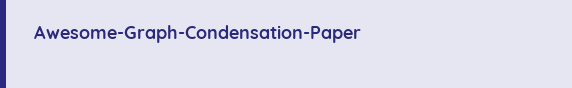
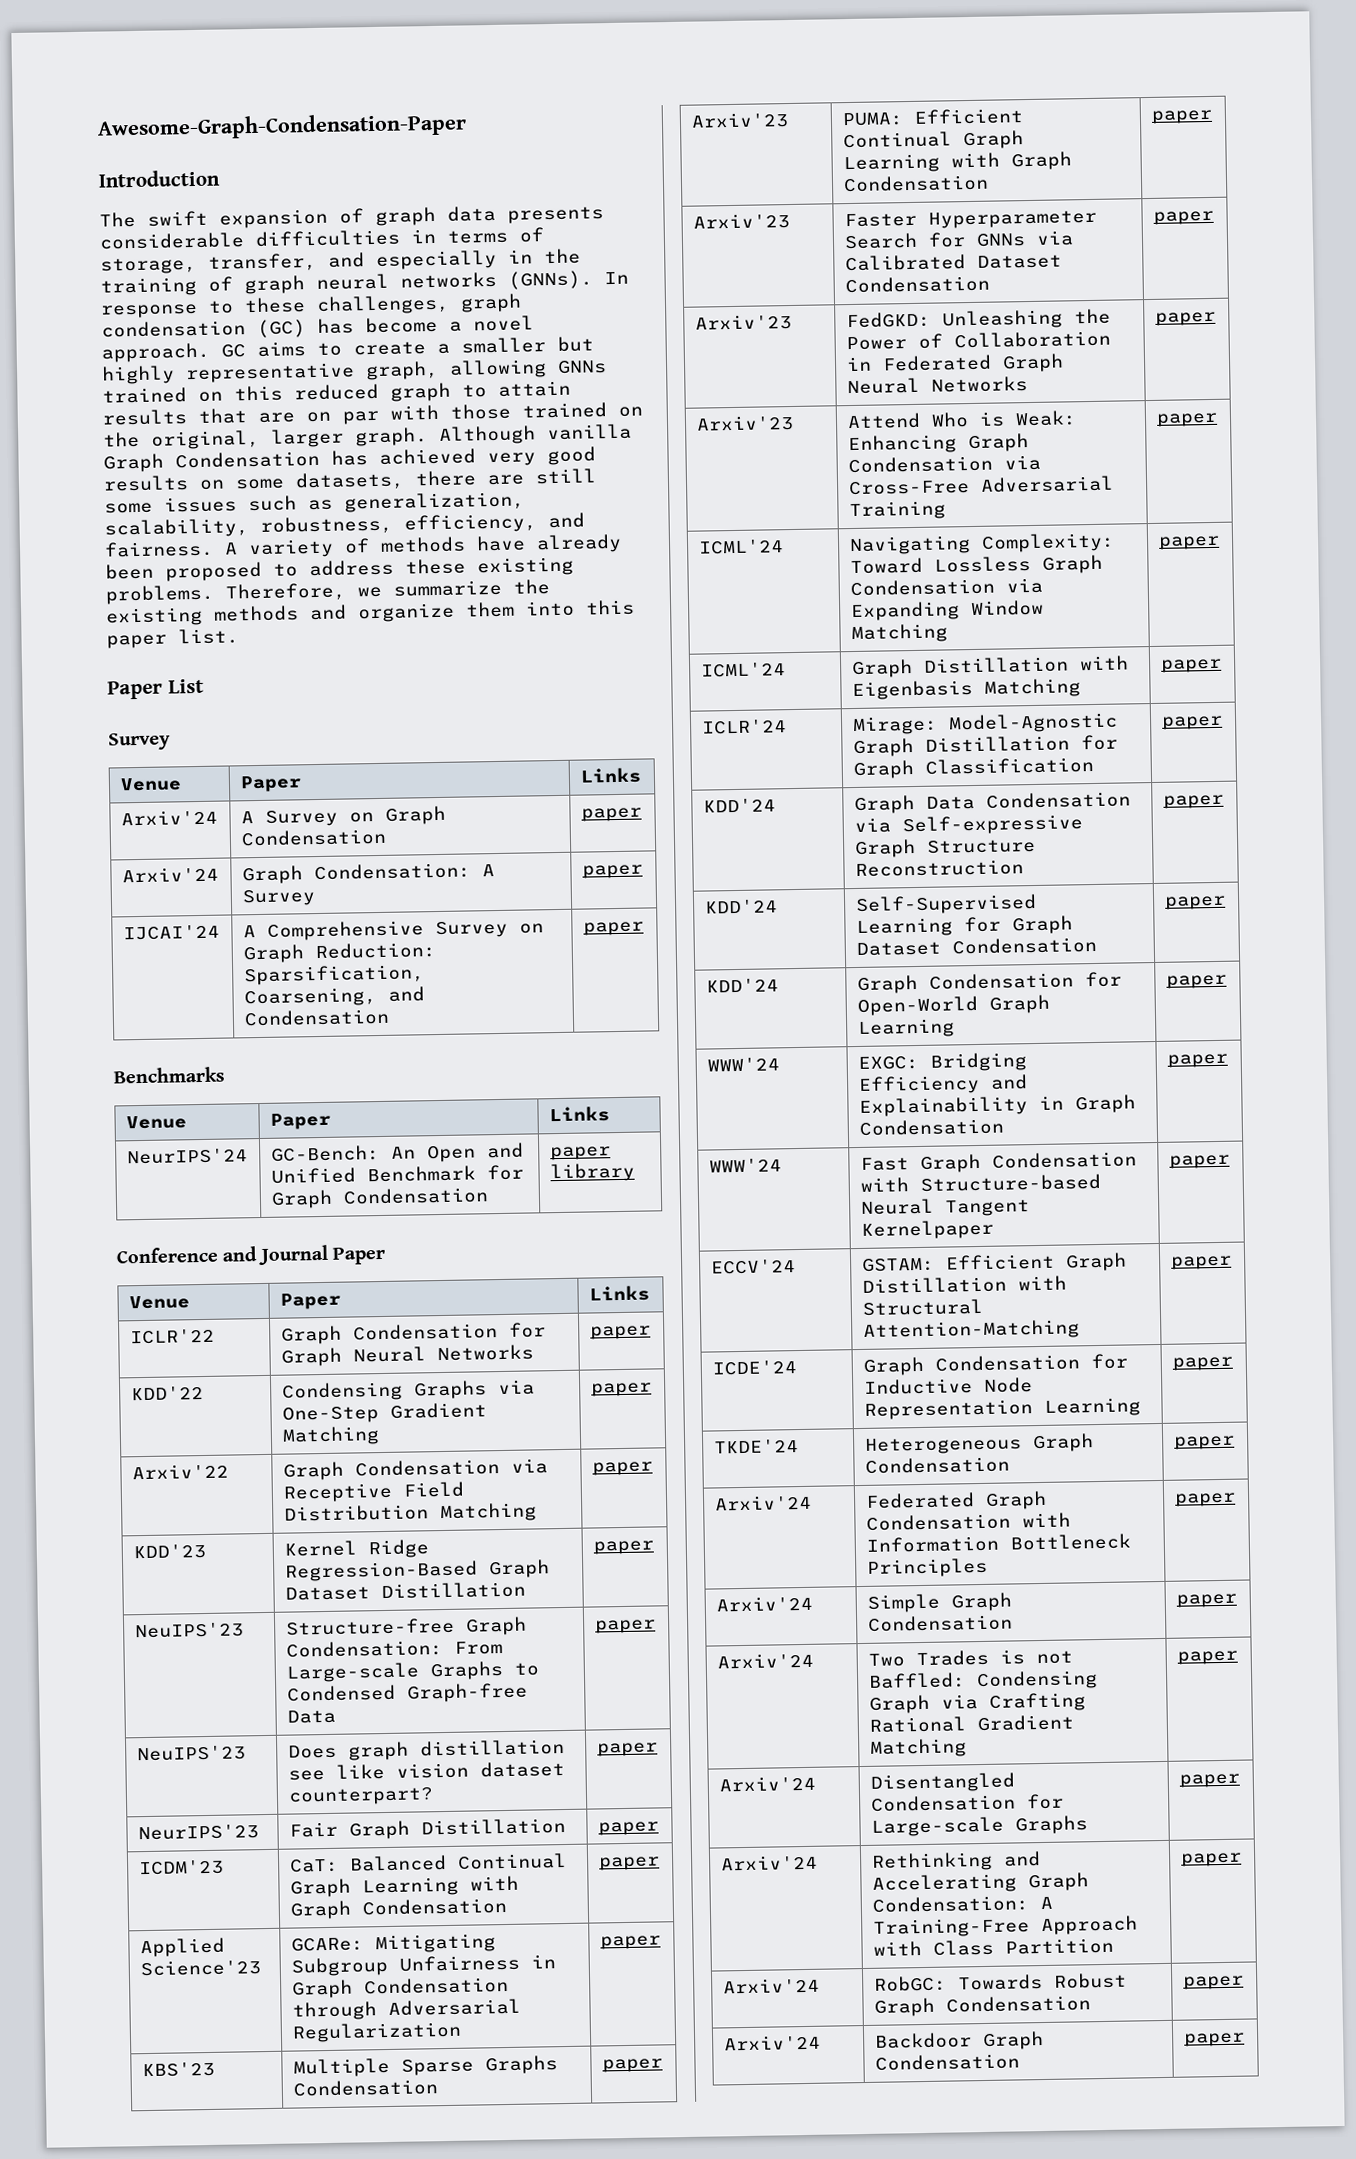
(361, 34) none -> [98,169,220,188] [99,205,604,229] [99,227,544,250] [100,248,581,275] [100,270,629,297] [100,293,522,319] [101,315,534,338] [101,336,594,363] [101,359,607,385] [102,380,571,404] [102,402,643,426] [103,423,632,450] [103,446,596,473] [103,468,596,492] [104,491,525,514] [104,512,585,539] [104,533,622,559] [105,556,574,582] [105,579,550,605] [106,599,635,627] [106,628,239,649] [107,678,204,700] [108,732,171,751] [119,777,182,792] [239,775,302,793] [579,767,642,784] [120,809,218,826] [240,805,446,827] [240,828,387,847] [580,807,642,822] [121,866,219,883] [241,862,495,885] [241,889,316,907] [581,864,643,879] [122,924,220,941] [242,920,544,941] [242,942,436,964] [243,964,425,986] [243,986,425,1008] [243,1008,390,1027] [582,921,644,936] [113,1066,225,1084] [125,1115,187,1130] [269,1112,331,1130] [548,1106,610,1123] [126,1148,248,1165] [270,1142,524,1163] [270,1164,524,1184] [270,1187,489,1209] [549,1146,611,1161] [549,1162,635,1183] [116,1244,387,1266] [128,1295,190,1310] [279,1292,341,1310] [588,1285,650,1302] [129,1328,215,1345] [280,1322,546,1345] [280,1344,534,1367] [589,1325,651,1340] [130,1386,204,1401] [281,1379,535,1402] [281,1402,487,1424] [281,1426,380,1446] [590,1382,652,1397] [131,1463,229,1480] [282,1458,548,1481] [282,1481,464,1503] [283,1502,537,1523] [591,1461,653,1476] [132,1543,206,1560] [283,1539,429,1559] [284,1559,550,1582] [284,1581,526,1601] [592,1540,654,1555] [134,1622,244,1639] [285,1616,527,1636] [285,1640,503,1658] [285,1661,539,1683] [286,1682,528,1703] [286,1709,336,1724] [594,1619,656,1634] [136,1745,246,1762] [287,1739,565,1761] [287,1760,565,1781] [287,1787,434,1806] [596,1742,658,1757] [137,1824,259,1841] [288,1817,566,1840] [597,1821,659,1836] [138,1859,224,1876] [289,1852,567,1873] [289,1875,519,1898] [289,1897,507,1920] [598,1856,660,1871] [139,1937,225,1958] [139,1959,261,1977] [290,1933,496,1954] [290,1954,556,1977] [291,1976,509,1999] [291,1998,521,2021] [291,2021,462,2043] [599,1935,661,1950] [141,2061,215,2078] [292,2055,558,2078] [292,2079,438,2097] [601,2058,663,2073] [690,112,789,129] [841,108,1024,127] [842,130,1024,150] [842,151,1072,174] [842,174,989,193] [1150,109,1213,124] [692,213,790,230] [843,209,1097,229] [843,230,1074,250] [844,254,1062,272] [844,275,990,294] [1152,210,1214,225] [694,313,792,331] [845,308,1111,330] [845,330,1111,351] [845,353,1064,373] [846,376,1028,395] [1154,311,1216,326] [695,414,794,432] [846,410,1077,430] [847,433,1029,455] [847,454,1041,474] [848,475,1114,496] [848,500,946,521] [1155,412,1218,427] [697,539,784,555] [848,532,1115,556] [849,554,1103,575] [849,577,1043,597] [850,599,1044,622] [850,623,948,644] [1157,535,1220,550] [700,662,786,678] [850,655,1129,679] [851,678,1081,701] [1160,658,1222,673] [700,719,787,735] [851,712,1118,736] [852,734,1118,758] [852,756,1094,780] [1160,715,1223,730] [702,798,776,813] [853,791,1131,815] [853,814,1083,836] [854,838,1036,859] [854,859,1024,878] [1162,794,1224,809] [704,899,778,914] [854,893,1037,916] [855,915,1073,938] [855,936,1097,957] [1164,895,1226,910] [705,978,779,993] [856,971,1122,994] [856,994,1050,1016] [857,1018,955,1038] [1165,974,1227,989] [706,1057,780,1072] [857,1052,1027,1072] [857,1074,1028,1095] [858,1094,1136,1117] [858,1118,1004,1136] [1166,1053,1228,1068] [708,1158,782,1173] [859,1151,1137,1173] [859,1173,1101,1192] [860,1198,1030,1217] [860,1219,994,1240] [1168,1154,1230,1169] [710,1259,796,1275] [861,1252,1127,1272] [861,1275,1067,1294] [861,1298,983,1316] [862,1319,1080,1341] [1170,1255,1232,1270] [711,1360,797,1376] [862,1353,1128,1376] [863,1377,1033,1395] [863,1397,1141,1420] [1171,1356,1233,1371] [713,1439,799,1454] [864,1433,1094,1455] [864,1456,1010,1474] [1173,1435,1235,1450] [713,1494,812,1511] [864,1490,1047,1510] [865,1512,1071,1531] [865,1533,1131,1553] [866,1557,988,1578] [1174,1492,1236,1507] [715,1595,813,1612] [866,1592,1012,1613] [867,1614,1013,1632] [1175,1593,1237,1608] [716,1652,814,1669] [867,1649,1073,1667] [867,1670,1098,1691] [868,1692,1086,1714] [868,1714,1074,1733] [869,1738,967,1758] [1176,1650,1238,1665] [718,1775,816,1792] [869,1772,1015,1793] [870,1793,1064,1812] [870,1815,1088,1837] [1178,1773,1240,1788] [720,1854,818,1871] [871,1851,1041,1872] [871,1872,1089,1894] [871,1895,1053,1913] [872,1915,1138,1938] [872,1937,1114,1956] [1180,1852,1242,1867] [722,1977,820,1994] [873,1972,1127,1992] [873,1995,1091,2017] [1182,1975,1244,1990] [723,2034,821,2051] [874,2031,1044,2051] [874,2053,1020,2071] [1183,2032,1245,2047] // Introduction // The swift expansion of graph data presents considerable difficulties in terms of storage, transfer, and especially in the training of graph neural networks (GNNs). In response to these challenges, graph condensation (GC) has become a novel approach. GC aims to create a smaller but highly representative graph, allowing GNNs trained on this reduced graph to attain results that are on par with those trained on the original, larger graph. Although vanilla Graph Condensation has achieved very good results on some datasets, there are still some issues such as generalization, scalability, robustness, efficiency, and fairness. A variety of methods have already been proposed to address these existing problems. Therefore, we summarize the existing methods and organize them into this paper list. // Paper List // Survey // Venue | Paper | Links // Arxiv'24 | A Survey on Graph Condensation | paper // Arxiv'24 | Graph Condensation: A Survey | paper // IJCAI'24 | A Comprehensive Survey on Graph Reduction: Sparsification, Coarsening, and Condensation | paper // Benchmarks // Venue | Paper | Links // NeurIPS'24 | GC-Bench: An Open and Unified Benchmark for Graph Condensation | paper library // Conference and Journal Paper // Venue | Paper | Links // ICLR'22 | Graph Condensation for Graph Neural Networks | paper // KDD'22 | Condensing Graphs via One-Step Gradient Matching | paper // Arxiv'22 | Graph Condensation via Receptive Field Distribution Matching | paper // KDD'23 | Kernel Ridge Regression-Based Graph Dataset Distillation | paper // NeuIPS'23 | Structure-free Graph Condensation: From Large-scale Graphs to Condensed Graph-free Data | paper // NeuIPS'23 | Does graph distillation see like vision dataset counterpart? | paper // NeurIPS'23 | Fair Graph Distillation | paper // ICDM'23 | CaT: Balanced Continual Graph Learning with Graph Condensation | paper // Applied Science'23 | GCARe: Mitigating Subgroup Unfairness in Graph Condensation through Adversarial Regularization | paper // KBS'23 | Multiple Sparse Graphs Condensation | paper // Arxiv'23 | PUMA: Efficient Continual Graph Learning with Graph Condensation | paper // Arxiv'23 | Faster Hyperparameter Search for GNNs via Calibrated Dataset Condensation | paper // Arxiv'23 | FedGKD: Unleashing the Power of Collaboration in Federated Graph Neural Networks | paper // Arxiv'23 | Attend Who is Weak: Enhancing Graph Condensation via Cross-Free Adversarial Training | paper // ICML'24 | Navigating Complexity: Toward Lossless Graph Condensation via Expanding Window Matching | paper // ICML'24 | Graph Distillation with Eigenbasis Matching | paper // ICLR'24 | Mirage: Model-Agnostic Graph Distillation for Graph Classification | paper // KDD'24 | Graph Data Condensation via Self-expressive Graph Structure Reconstruction | paper // KDD'24 | Self-Supervised Learning for Graph Dataset Condensation | paper // KDD'24 | Graph Condensation for Open-World Graph Learning | paper // WWW'24 | EXGC: Bridging Efficiency and Explainability in Graph Condensation | paper // WWW'24 | Fast Graph Condensation with Structure-based Neural Tangent Kernelpaper | paper // ECCV'24 | GSTAM: Efficient Graph Distillation with Structural Attention-Matching | paper // ICDE'24 | Graph Condensation for Inductive Node Representation Learning | paper // TKDE'24 | Heterogeneous Graph Condensation | paper // Arxiv'24 | Federated Graph Condensation with Information Bottleneck Principles | paper // Arxiv'24 | Simple Graph Condensation | paper // Arxiv'24 | Two Trades is not Baffled: Condensing Graph via Crafting Rational Gradient Matching | paper // Arxiv'24 | Disentangled Condensation for Large-scale Graphs | paper // Arxiv'24 | Rethinking and Accelerating Graph Condensation: A Training-Free Approach with Class Partition | paper // Arxiv'24 | RobGC: Towards Robust Graph Condensation | paper // Arxiv'24 | Backdoor Graph Condensation | paper

